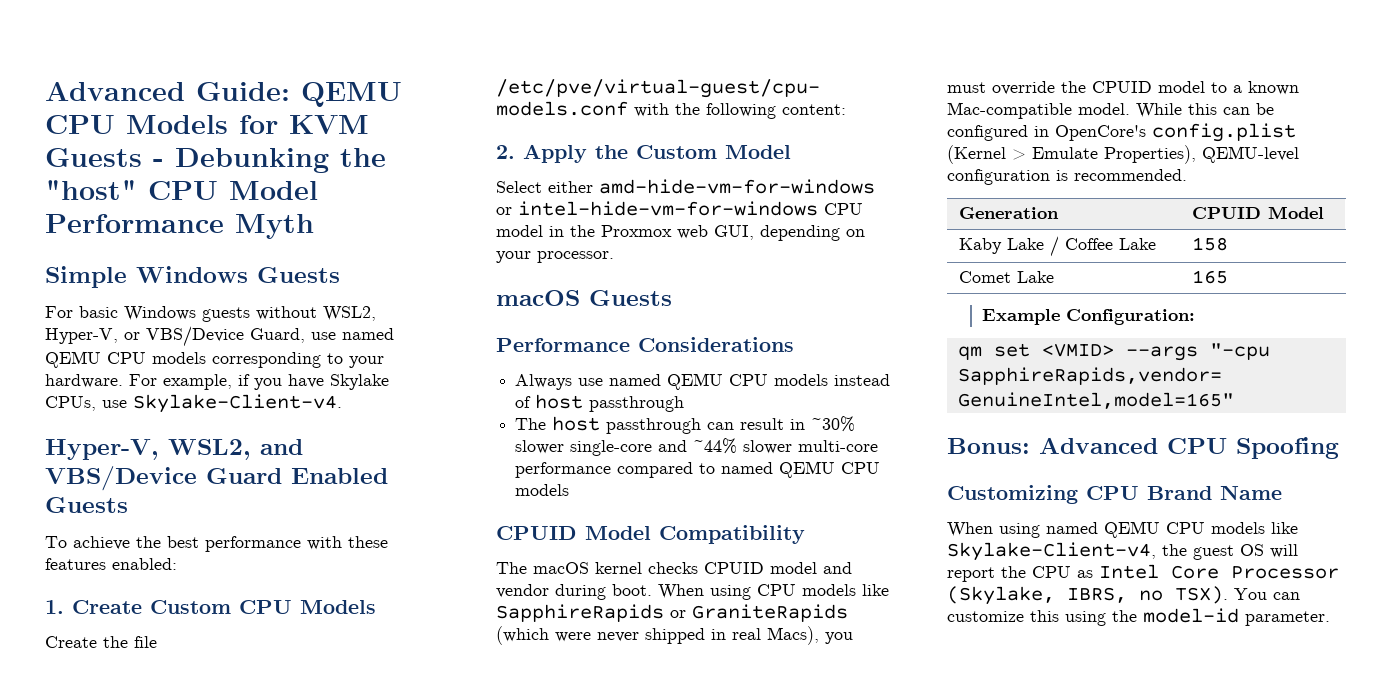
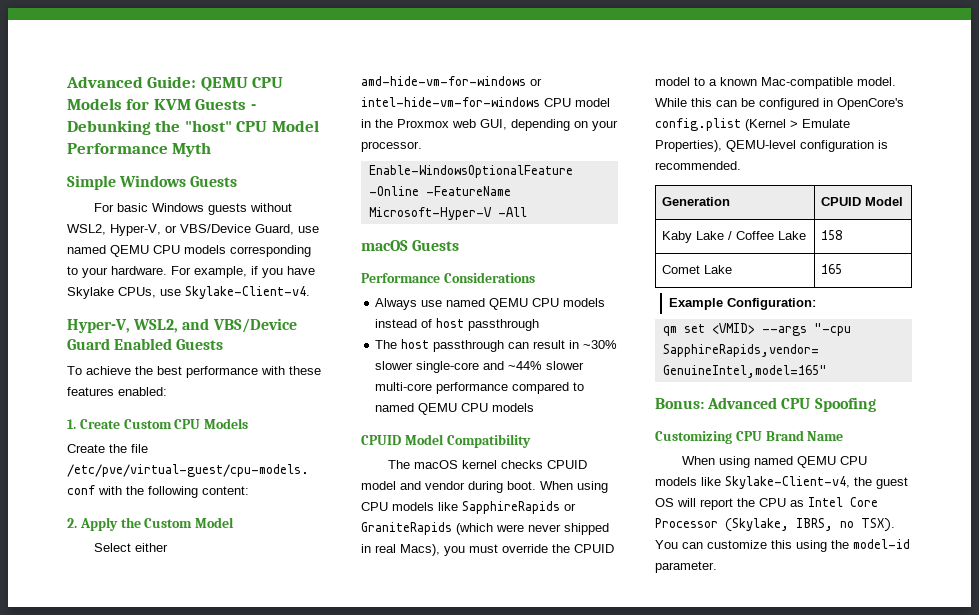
(614, 257) none -> [368,165,573,178] [368,186,511,196] [368,207,527,220] // Enable-WindowsOptionalFeature -Online -FeatureName Microsoft-Hyper-V -All

